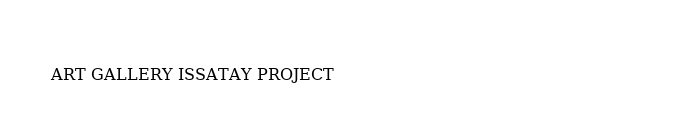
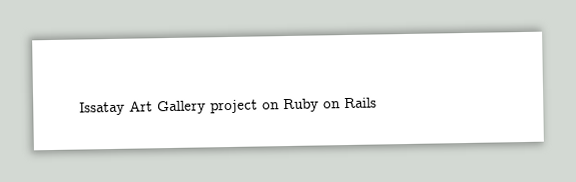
[50,68,334,83] ART GALLERY ISSATAY PROJECT -> [79,97,377,116] Issatay Art Gallery project on Ruby on Rails

